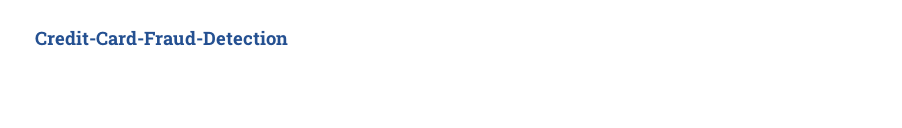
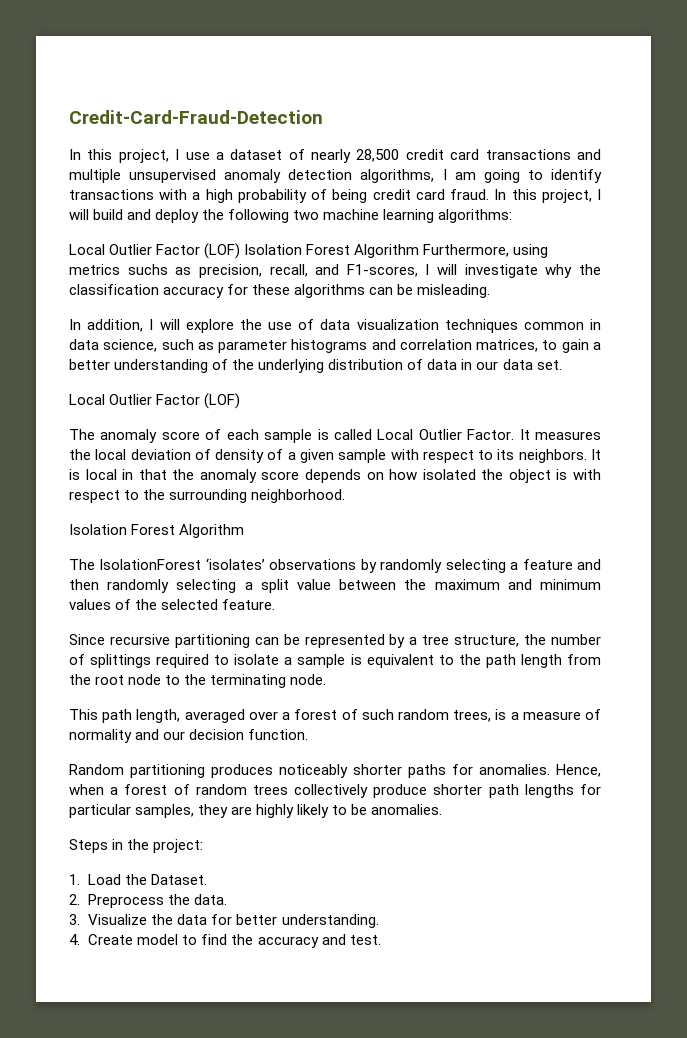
(288, 38) none -> [69,149,601,163] [69,169,602,183] [69,189,601,203] [69,209,513,223] [69,243,549,259] [69,264,601,278] [69,284,491,298] [69,319,601,333] [69,339,601,353] [69,359,562,373] [69,393,241,409] [69,429,601,443] [69,449,601,463] [69,469,601,483] [69,489,346,503] [69,524,245,538] [69,558,602,573] [69,579,601,593] [69,599,276,610] [69,634,602,648] [69,654,602,668] [69,674,327,688] [69,709,602,723] [69,729,309,743] [69,764,601,778] [69,784,601,798] [69,804,443,818] [69,839,204,853] [69,874,208,885] [69,894,228,908] [69,914,379,928] [69,934,381,948] // In this project, I use a dataset of nearly 28,500 credit card transactions and multiple unsupervised anomaly detection algorithms, I am going to identify transactions with a high probability of being credit card fraud. In this project, I will build and deploy the following two machine learning algorithms: // Local Outlier Factor (LOF) Isolation Forest Algorithm Furthermore, using metrics suchs as precision, recall, and F1-scores, I will investigate why the classification accuracy for these algorithms can be misleading. // In addition, I will explore the use of data visualization techniques common in data science, such as parameter histograms and correlation matrices, to gain a better understanding of the underlying distribution of data in our data set. // Local Outlier Factor (LOF) // The anomaly score of each sample is called Local Outlier Factor. It measures the local deviation of density of a given sample with respect to its neighbors. It is local in that the anomaly score depends on how isolated the object is with respect to the surrounding neighborhood. // Isolation Forest Algorithm // The IsolationForest ‘isolates’ observations by randomly selecting a feature and then randomly selecting a split value between the maximum and minimum values of the selected feature. // Since recursive partitioning can be represented by a tree structure, the number of splittings required to isolate a sample is equivalent to the path length from the root node to the terminating node. // This path length, averaged over a forest of such random trees, is a measure of normality and our decision function. // Random partitioning produces noticeably shorter paths for anomalies. Hence, when a forest of random trees collectively produce shorter path lengths for particular samples, they are highly likely to be anomalies. // Steps in the project: // 1. Load the Dataset. // 2. Preprocess the data. // 3. Visualize the data for better understanding. // 4. Create model to find the accuracy and test.

